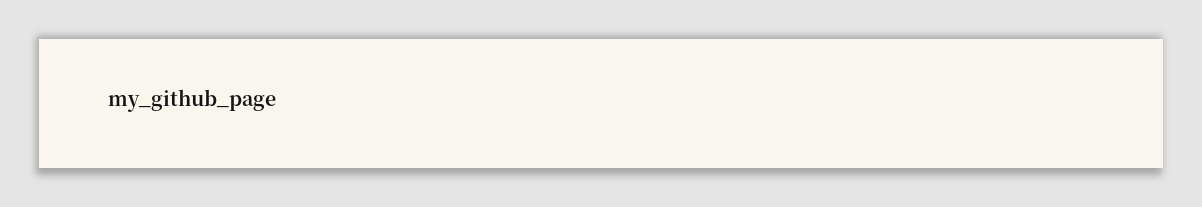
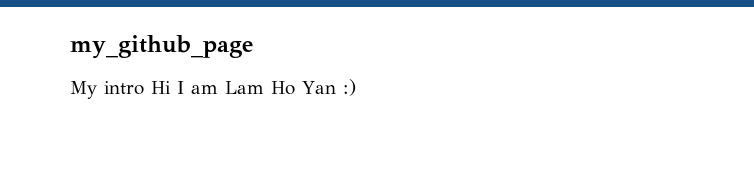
(276, 100) none -> [70,79,356,99] // My intro Hi I am Lam Ho Yan :)

